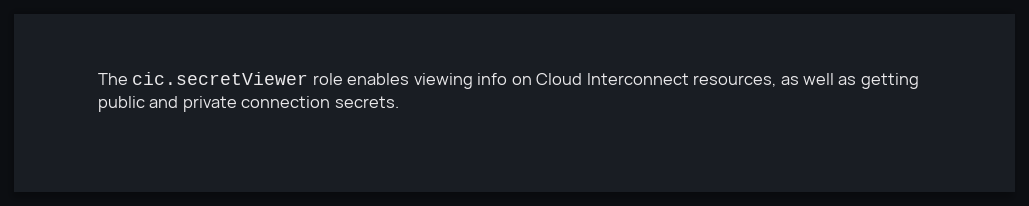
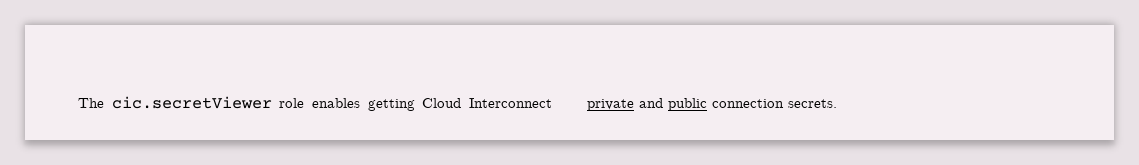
[413,73,919,89] [98,96,237,112] viewing info on Cloud Interconnect resources, as well as getting public and private -> [367,98,707,111] getting Cloud Interconnect private and public

